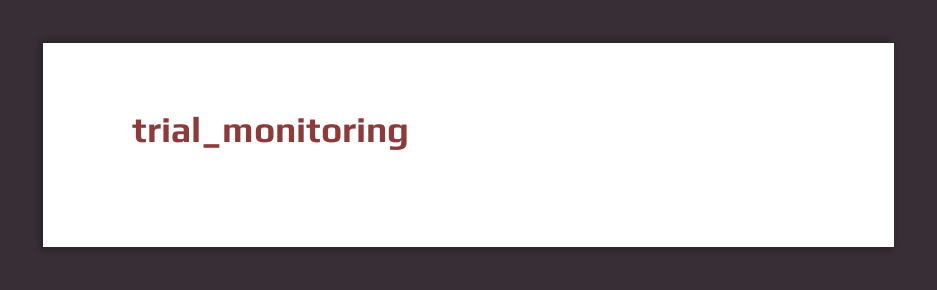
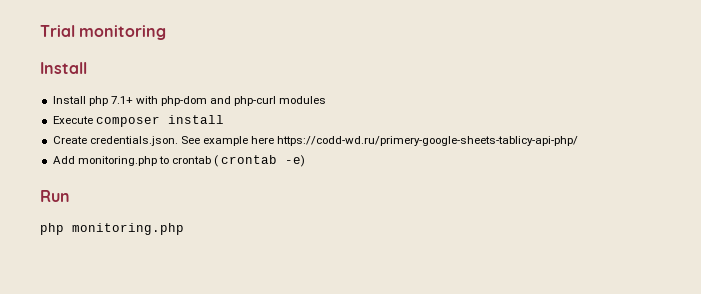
[132,116,409,150] trial_monitoring -> [40,25,167,40] [40,62,87,74] [52,96,327,106] [52,115,224,127] [52,136,579,146] [52,155,306,167] [40,190,70,202] [40,223,184,235] Trial monitoring // Install // Install php 7.1+ with php-dom and php-curl modules // Execute composer install // Create credentials.json. See example here https://codd-wd.ru/primery-google-sheets-tablicy-api-php/ // Add monitoring.php to crontab ( crontab -e) // Run // php monitoring.php

